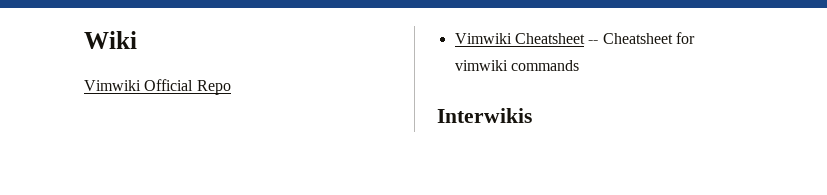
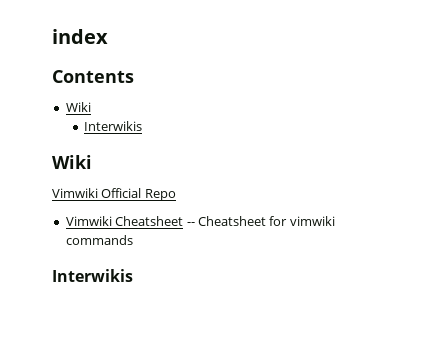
(84, 40) none -> [52,29,108,44] [52,70,134,83] [65,102,91,112] [83,121,142,131] index // Contents // Wiki // Interwikis //

